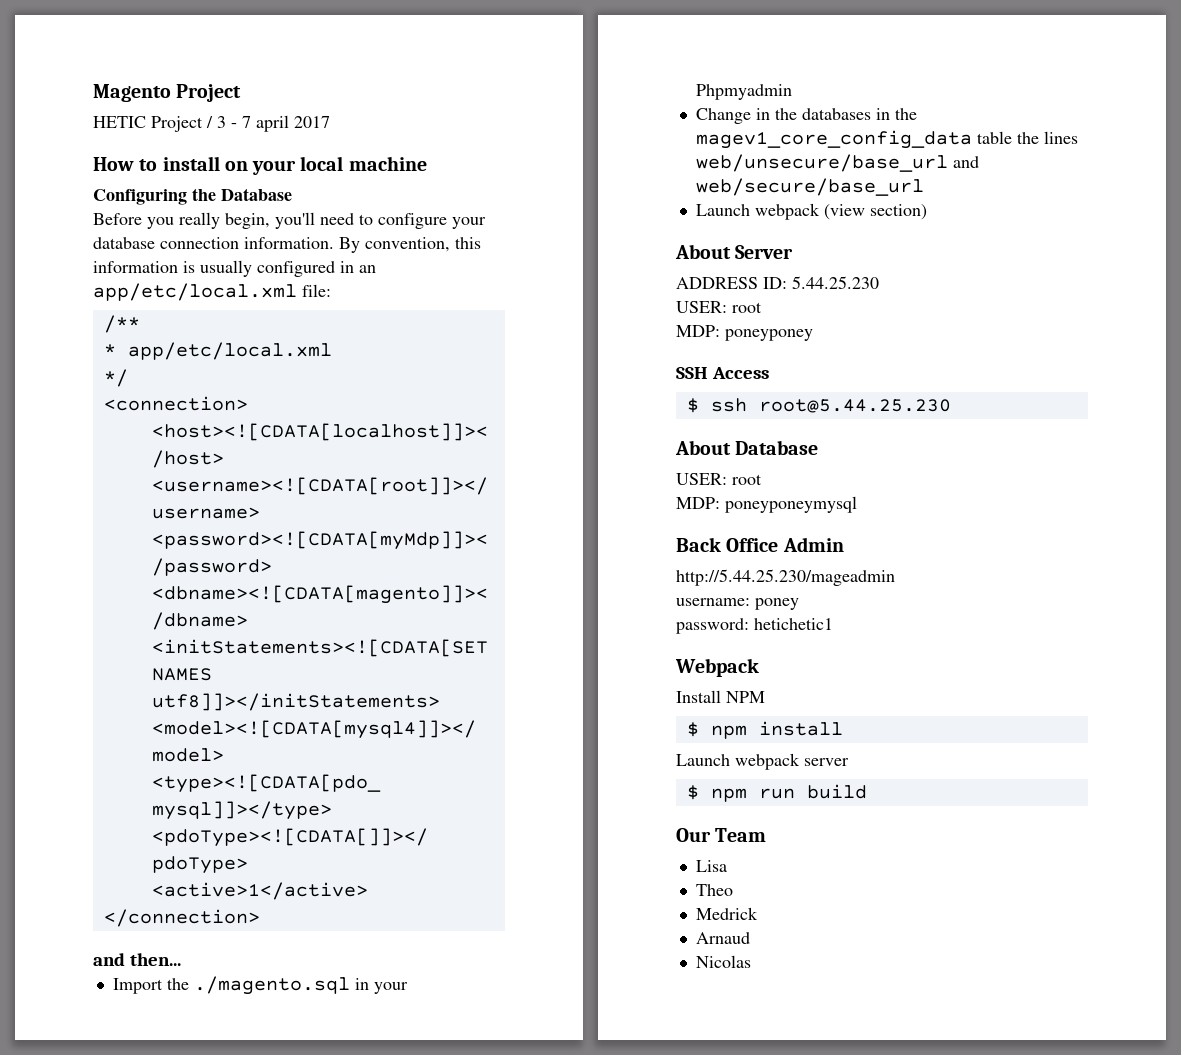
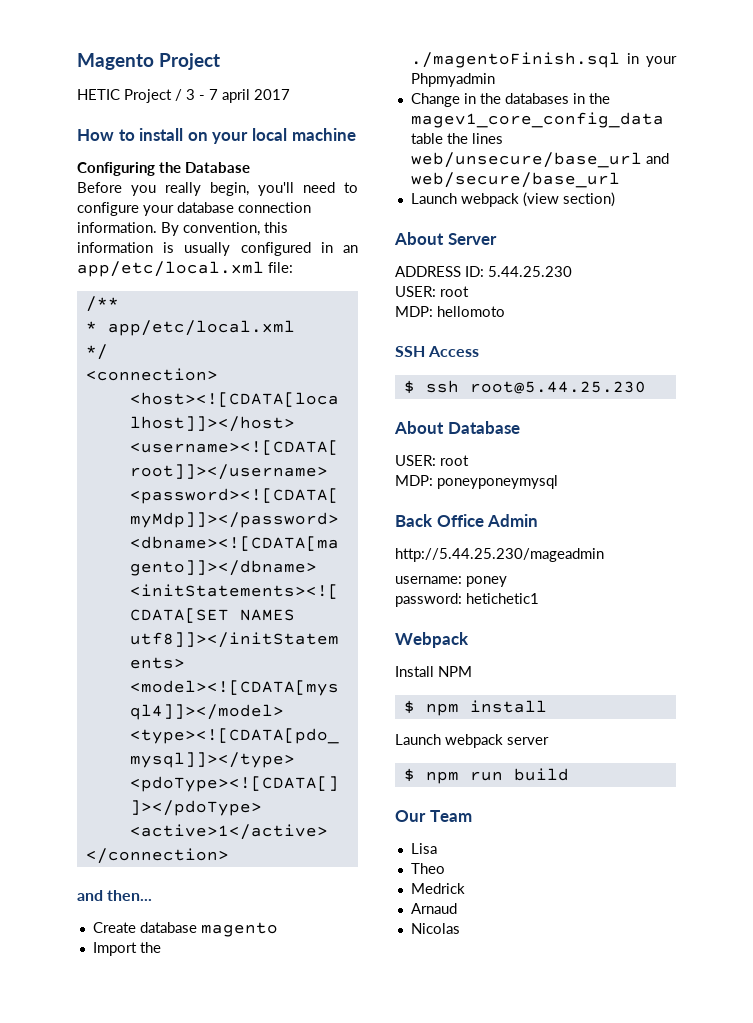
(181, 959) none -> [92,922,278,937] // Create database magento
[193,976,350,995] ./magento.sql -> [410,52,620,68] ./magentoFinish.sql
[725,329,813,341] poneyponey -> [437,306,505,317] hellomoto

